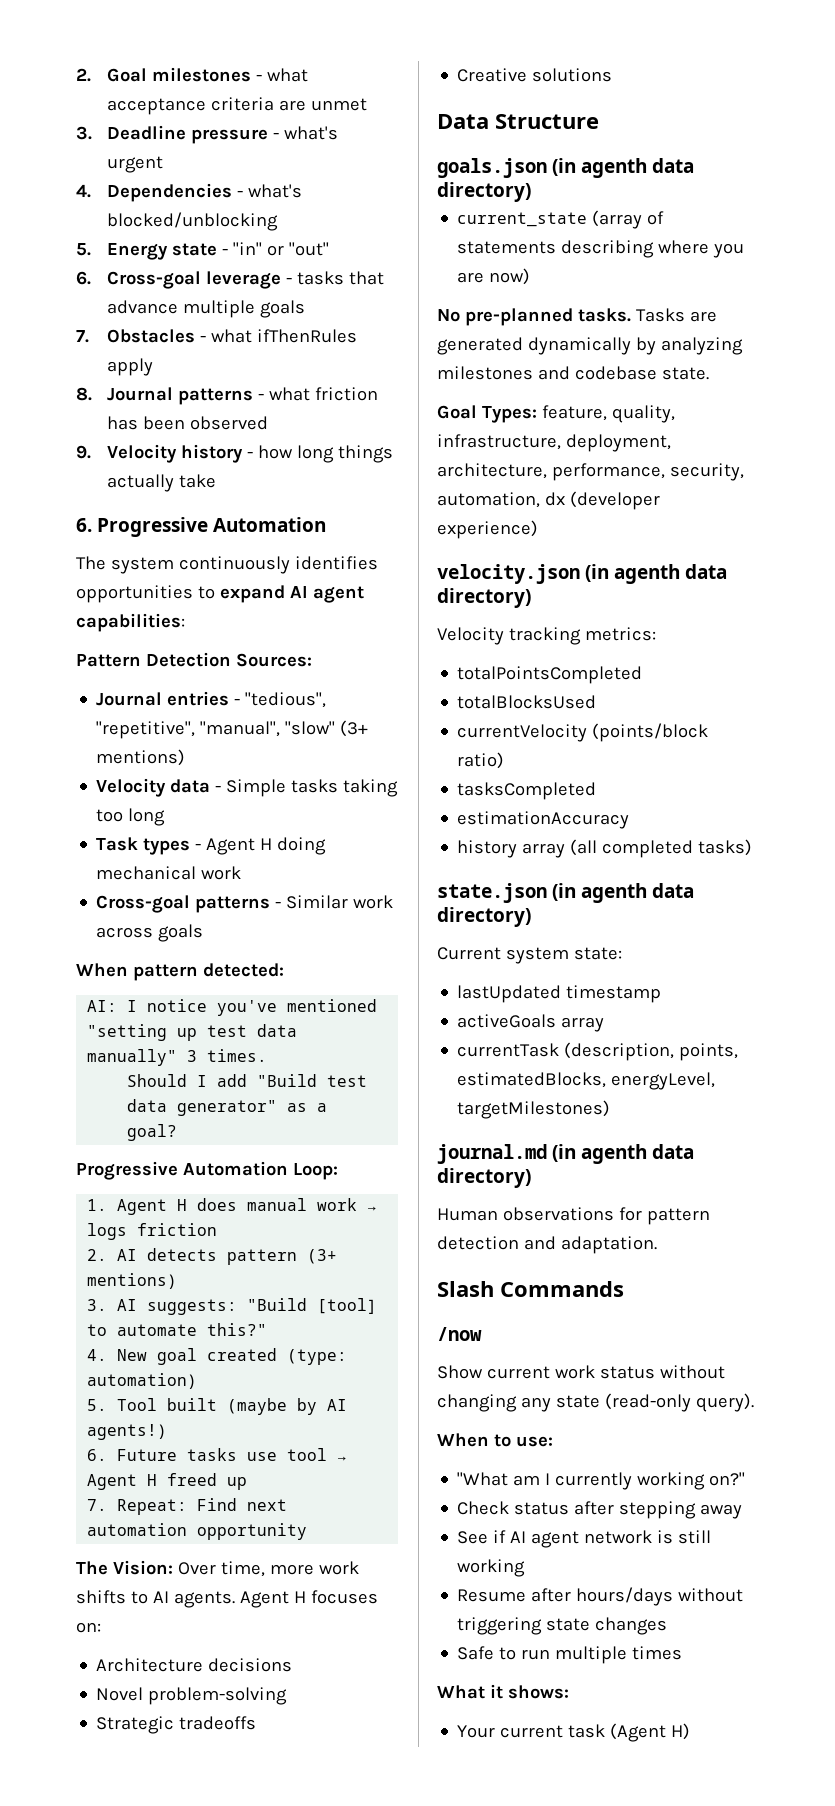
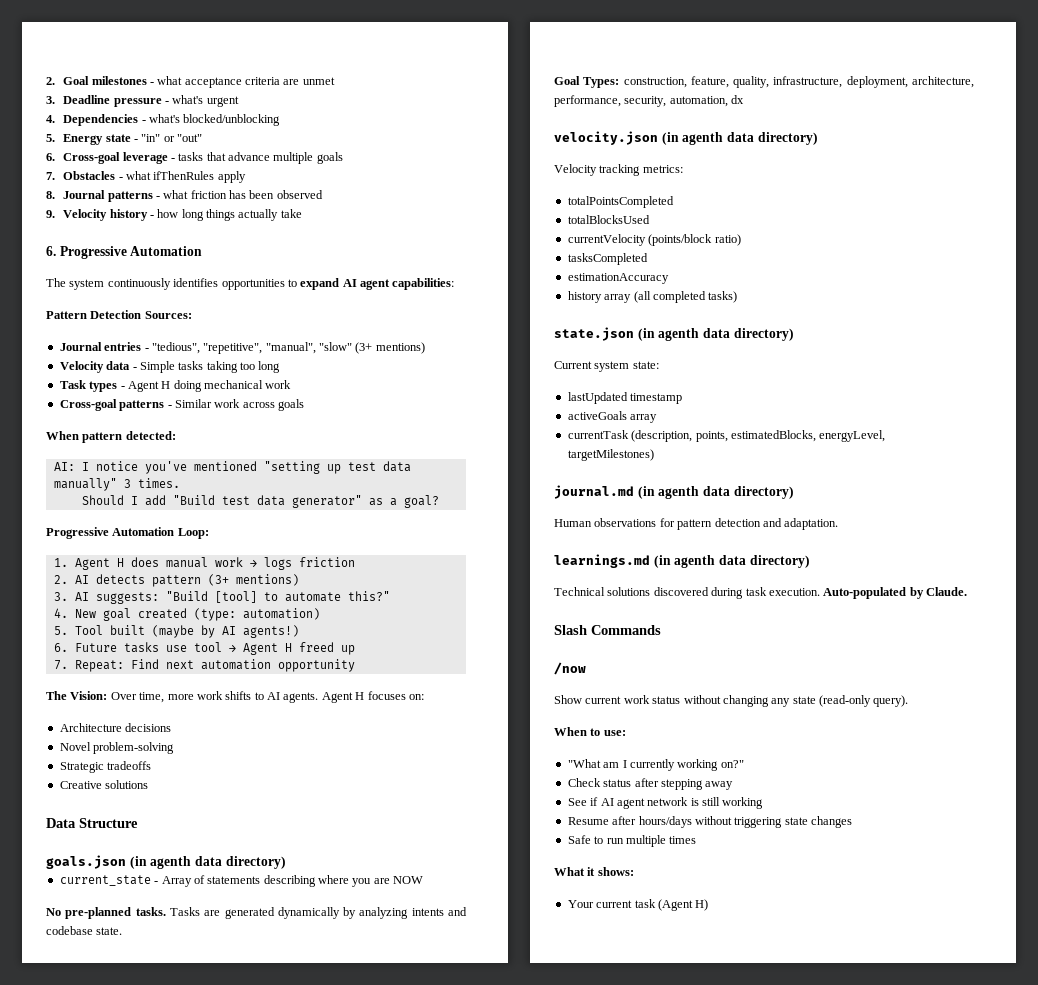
[592,210,643,229] (array -> [154,876,192,887] - Array
[489,268,531,285] now) -> [393,876,424,884] NOW
[437,366,533,380] milestones -> [411,908,444,916] intents
(537, 414) none -> [623,77,687,88] construction,
[569,491,660,510] [437,520,538,539] (developer experience) -> (745, 99) none
(657, 1245) none -> [554,554,810,568] [554,587,967,599] // learnings.md (in agenth data directory) // Technical solutions discovered during task execution. Auto-populated by Claude.

